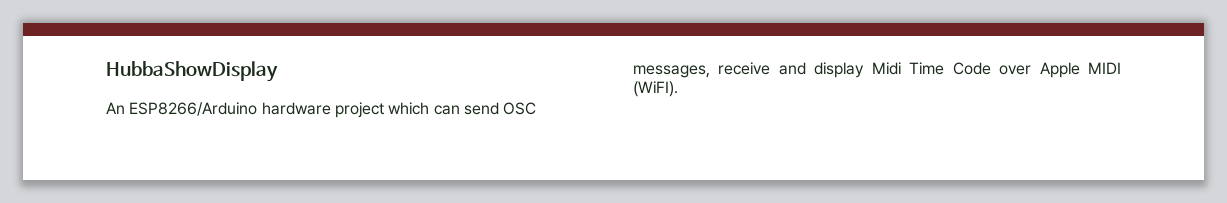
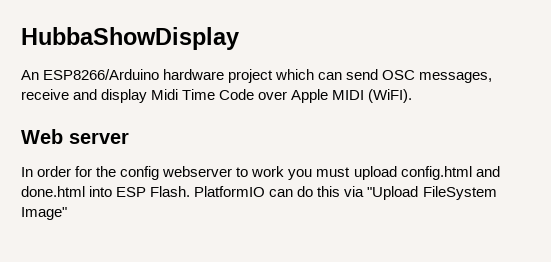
(678, 89) none -> [21,129,129,144] [21,166,500,180] [21,186,497,200] [21,207,67,220] // Web server // In order for the config webserver to work you must upload config.html and done.html into ESP Flash. PlatformIO can do this via "Upload FileSystem Image"

